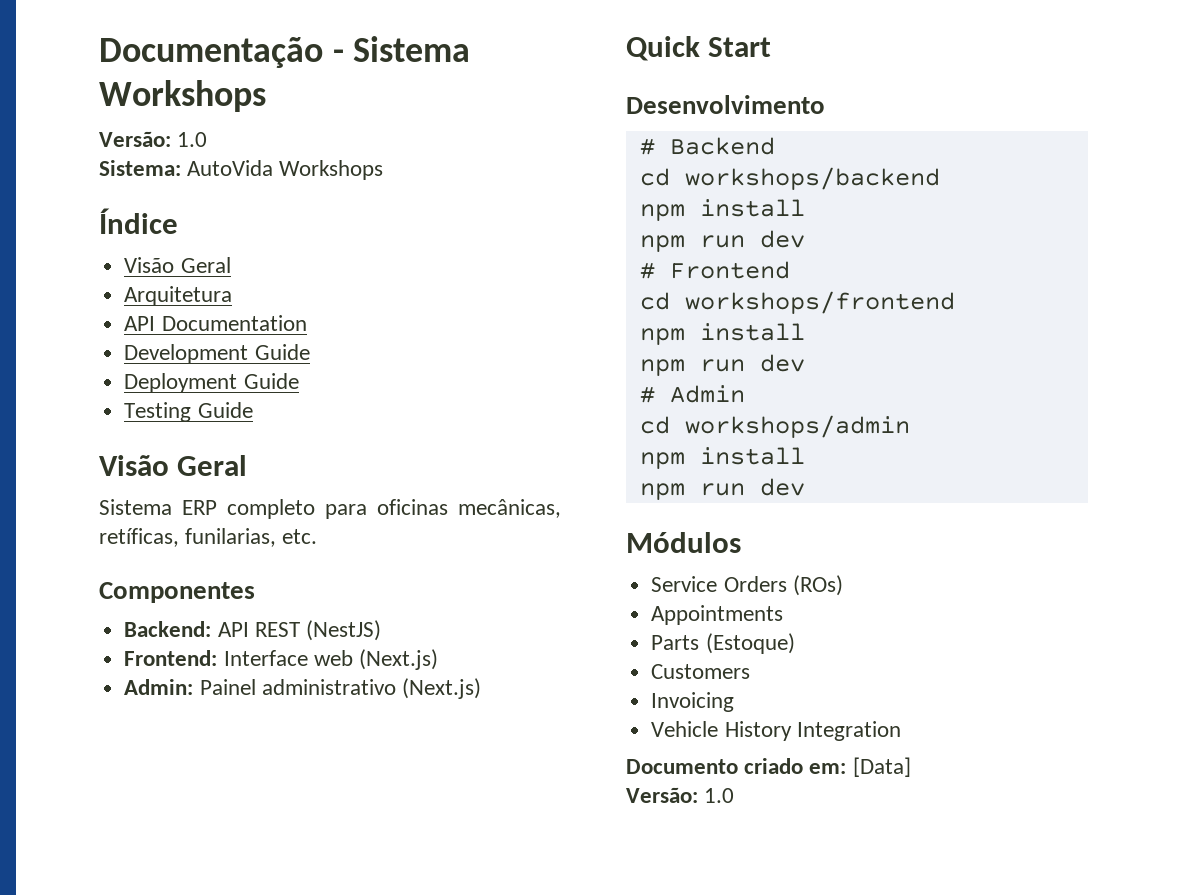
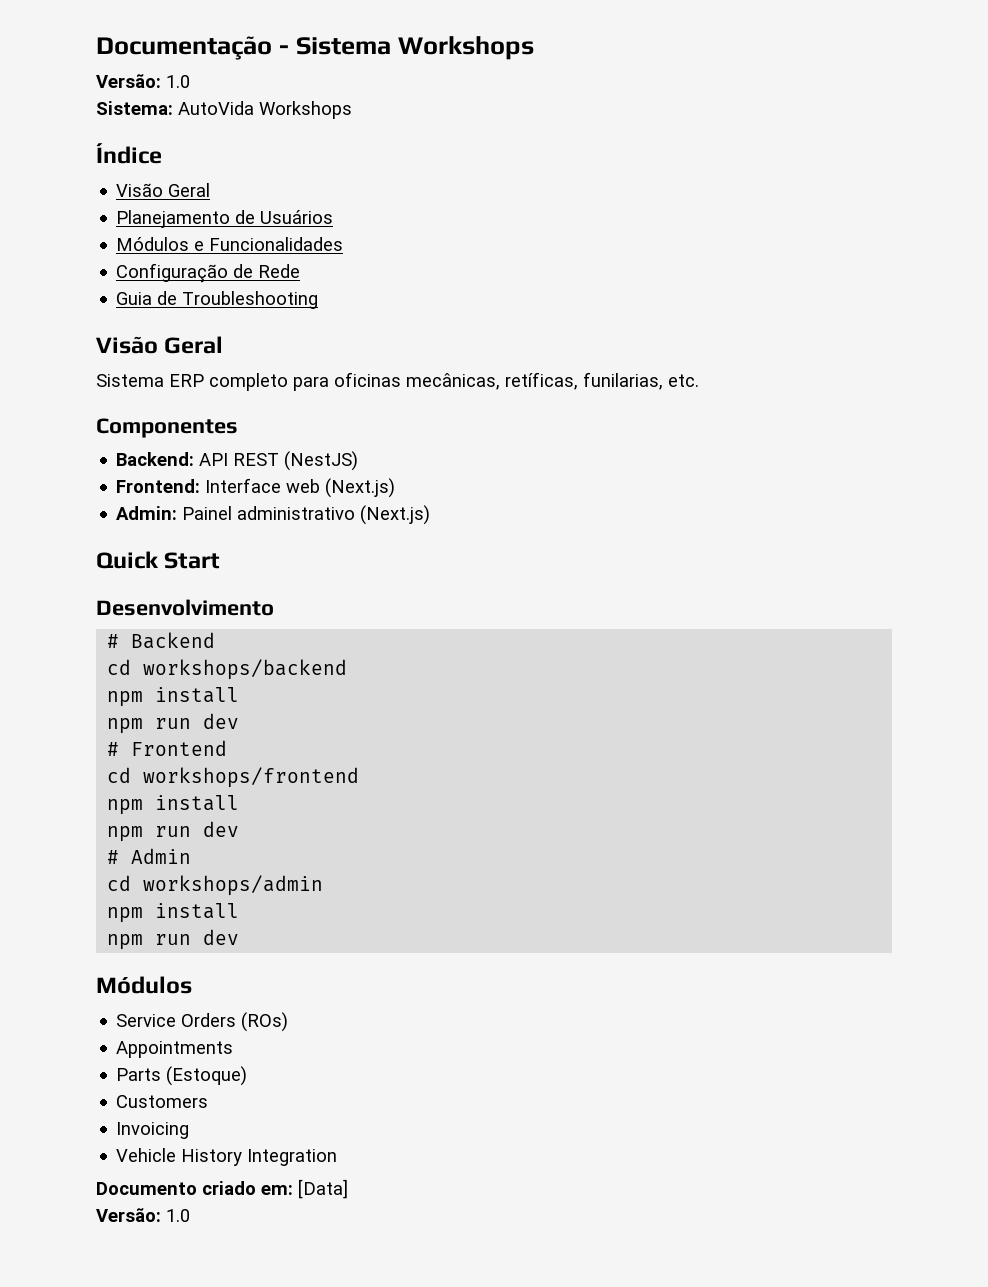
[124,286,233,306] [124,315,307,331] [124,344,310,364] [124,373,299,393] [124,402,253,422] Arquitetura // API Documentation // Development Guide // Deployment Guide // Testing Guide -> [116,210,334,228] [116,237,344,251] [116,263,301,283] [116,291,319,309] Planejamento de Usuários // Módulos e Funcionalidades // Configuração de Rede // Guia de Troubleshooting

